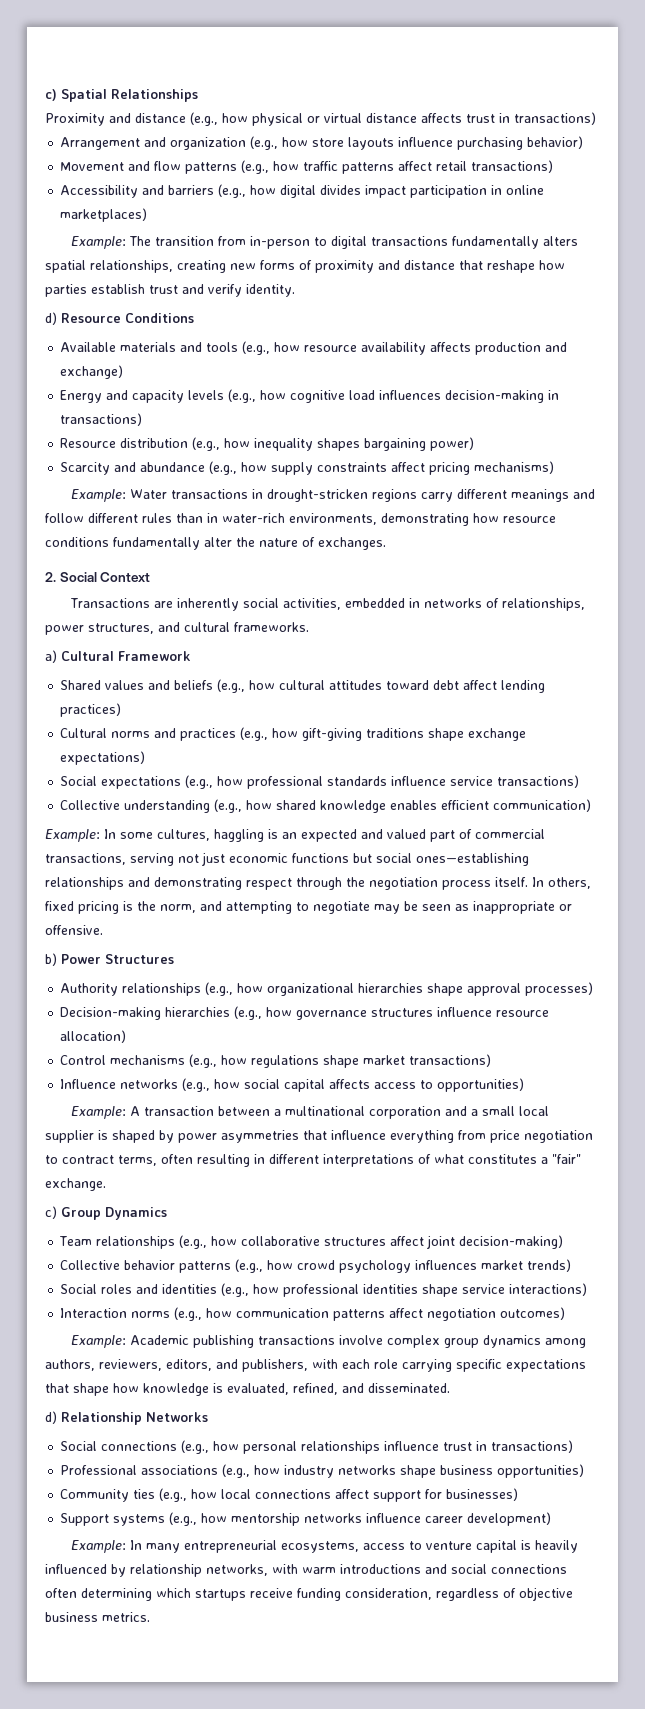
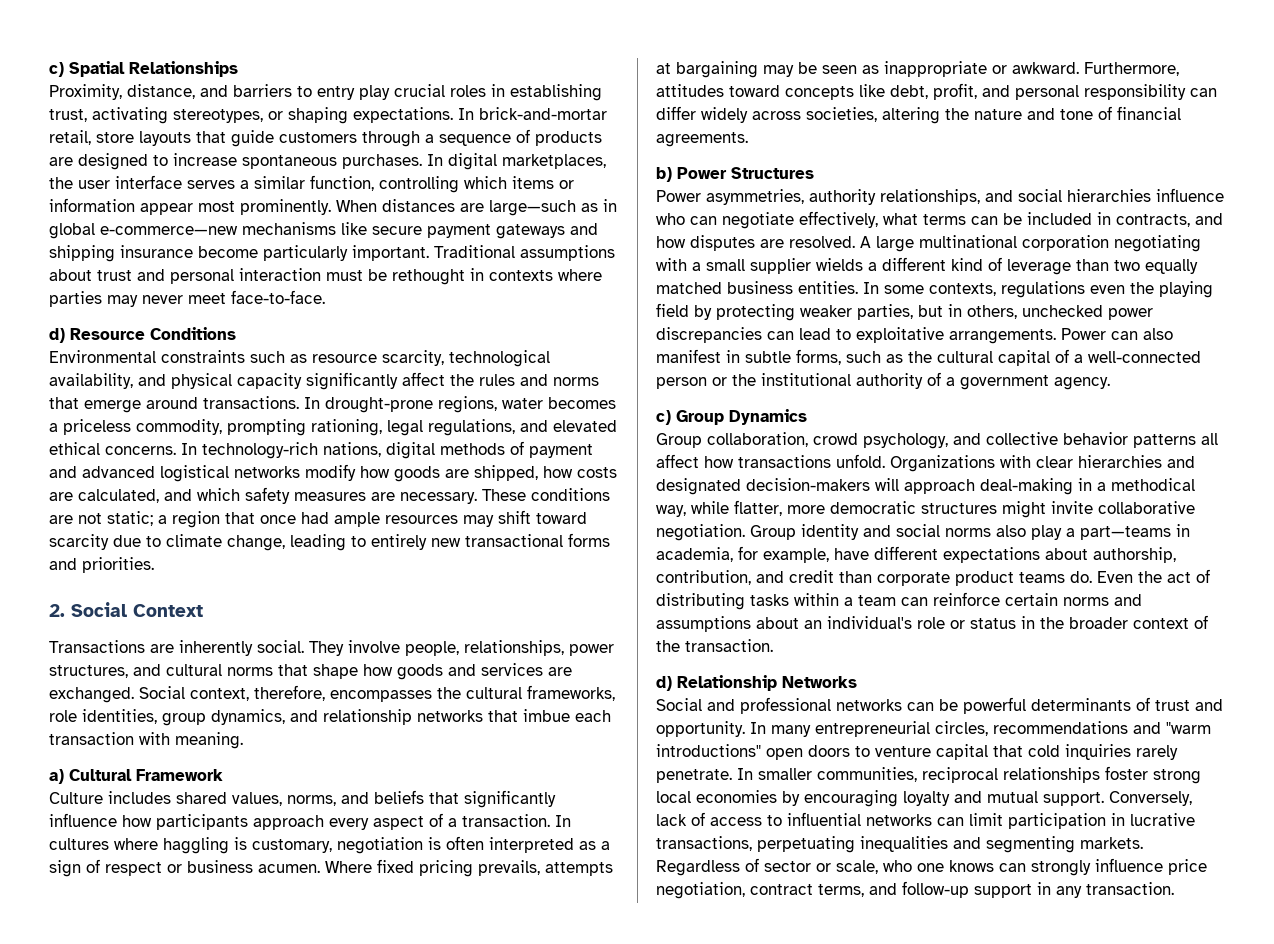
[45,112,596,126] [60,136,584,150] [60,160,554,174] [60,184,545,198] [60,208,148,222] [71,236,579,249] [45,260,565,273] [45,284,295,297] [45,312,194,325] [60,341,568,355] [60,365,124,379] [60,389,560,403] [60,413,143,426] [60,437,475,451] [60,461,555,475] [71,489,596,502] [45,513,556,526] [45,537,386,550] Proximity and distance (e.g., how physical or virtual distance affects trust in transactions) // Arrangement and organization (e.g., how store layouts influence purchasing behavior) // Movement and flow patterns (e.g., how traffic patterns affect retail transactions) // Accessibility and barriers (e.g., how digital divides impact participation in online marketplaces) // Example: The transition from in-person to digital transactions fundamentally alters spatial relationships, creating new forms of proximity and distance that reshape how parties establish trust and verify identity. // d) Resource Conditions // Available materials and tools (e.g., how resource availability affects production and exchange) // Energy and capacity levels (e.g., how cognitive load influences decision-making in transactions) // Resource distribution (e.g., how inequality shapes bargaining power) // Scarcity and abundance (e.g., how supply constraints affect pricing mechanisms) // Example: Water transactions in drought-stricken regions carry different meanings and follow different rules than in water-rich environments, demonstrating how resource conditions fundamentally alter the nature of exchanges. -> [49,84,602,101] [49,107,607,124] [49,129,602,147] [49,153,606,170] [49,175,574,193] [49,198,617,216] [49,222,598,239] [49,245,615,262] [49,268,602,285] [49,290,325,307] [49,327,236,343] [49,350,550,367] [49,372,599,390] [49,396,616,413] [49,419,617,436] [49,441,593,459] [49,464,617,482] [49,487,610,504] [49,510,587,528] [49,533,610,551] [49,557,154,573] Proximity, distance, and barriers to entry play crucial roles in establishing trust, activating stereotypes, or shaping expectations. In brick-and-mortar retail, store layouts that guide customers through a sequence of products are designed to increase spontaneous purchases. In digital marketplaces, the user interface serves a similar function, controlling which items or information appear most prominently. When distances are large—such as in global e-commerce—new mechanisms like secure payment gateways and shipping insurance become particularly important. Traditional assumptions about trust and personal interaction must be rethought in contexts where parties may never meet face-to-face. // d) Resource Conditions // Environmental constraints such as resource scarcity, technological availability, and physical capacity significantly affect the rules and norms that emerge around transactions. In drought-prone regions, water becomes a priceless commodity, prompting rationing, legal regulations, and elevated ethical concerns. In technology-rich nations, digital methods of payment and advanced logistical networks modify how goods are shipped, how costs are calculated, and which safety measures are necessary. These conditions are not static; a region that once had ample resources may shift toward scarcity due to climate change, leading to entirely new transactional forms and priorities.
[243,598,500,610] social activities, embedded in networks of -> [257,640,459,656] social. They involve people,
[234,622,309,632] [45,650,191,663] [60,679,546,693] [60,703,122,717] [60,727,527,741] [60,751,146,765] [60,775,580,789] [60,799,592,813] [45,829,545,842] [45,852,529,866] [45,877,591,890] [45,901,370,914] frameworks. // a) Cultural Framework // Shared values and beliefs (e.g., how cultural attitudes toward debt affect lending practices) // Cultural norms and practices (e.g., how gift-giving traditions shape exchange expectations) // Social expectations (e.g., how professional standards influence service transactions) // Collective understanding (e.g., how shared knowledge enables efficient communication) // Example: In some cultures, haggling is an expected and valued part of commercial transactions, serving not just economic functions but social ones—establishing relationships and demonstrating respect through the negotiation process itself. In others, fixed pricing is the norm, and attempting to negotiate -> [227,663,572,680] [49,685,615,703] [49,709,611,726] [49,732,243,749] [49,769,223,784] [49,790,556,808] [49,813,571,830] [49,836,610,854] [49,859,613,877] [656,61,758,78] norms that shape how goods and services are exchanged. Social context, therefore, encompasses the cultural frameworks, role identities, group dynamics, and relationship networks that imbue each transaction with meaning. // a) Cultural Framework // Culture includes shared values, norms, and beliefs that significantly influence how participants approach every aspect of a transaction. In cultures where haggling is customary, negotiation is often interpreted as a sign of respect or business acumen. Where fixed pricing prevails, attempts at bargaining
[45,925,103,935] [45,953,174,966] [60,982,594,996] [60,1006,550,1020] [60,1030,127,1043] [60,1054,492,1068] [60,1078,525,1092] [71,1106,550,1119] [45,1130,593,1143] [45,1154,581,1167] [45,1178,106,1191] [45,1206,167,1220] [59,1235,564,1249] [60,1259,572,1273] [60,1283,588,1297] [60,1307,566,1321] [71,1335,587,1348] [45,1359,586,1372] [45,1383,450,1396] [45,1411,208,1425] [60,1440,574,1454] [60,1464,585,1478] [60,1488,519,1502] [60,1512,552,1526] [71,1540,579,1553] [45,1564,567,1577] [45,1587,573,1601] [45,1612,150,1622] offensive. // b) Power Structures // Authority relationships (e.g., how organizational hierarchies shape approval processes) // Decision-making hierarchies (e.g., how governance structures influence resource allocation) // Control mechanisms (e.g., how regulations shape market transactions) // Influence networks (e.g., how social capital affects access to opportunities) // Example: A transaction between a multinational corporation and a small local supplier is shaped by power asymmetries that influence everything from price negotiation to contract terms, often resulting in different interpretations of what constitutes a "fair" exchange. // c) Group Dynamics // Team relationships (e.g., how collaborative structures affect joint decision-making) // Collective behavior patterns (e.g., how crowd psychology influences market trends) // Social roles and identities (e.g., how professional identities shape service interactions) // Interaction norms (e.g., how communication patterns affect negotiation outcomes) // Example: Academic publishing transactions involve complex group dynamics among authors, reviewers, editors, and publishers, with each role carrying specific expectations that shape how knowledge is evaluated, refined, and disseminated. // d) Relationship Networks // Social connections (e.g., how personal relationships influence trust in transactions) // Professional associations (e.g., how industry networks shape business opportunities) // Community ties (e.g., how local connections affect support for businesses) // Support systems (e.g., how mentorship networks influence career development) // Example: In many entrepreneurial ecosystems, access to venture capital is heavily influenced by relationship networks, with warm introductions and social connections often determining which startups receive funding consideration, regardless of objective business metrics. -> [1012,62,1179,76] [656,83,1217,100] [656,106,1181,124] [656,132,748,147] [656,167,814,182] [656,188,1224,205] [656,211,1223,229] [656,235,1201,252] [656,257,1198,275] [656,281,1213,298] [656,303,1153,321] [656,327,1173,344] [656,349,1201,366] [656,372,1110,390] [656,409,807,425] [656,432,1218,449] [656,454,1195,472] [656,478,1195,495] [656,500,1195,518] [656,524,1190,541] [656,546,1176,563] [656,569,1210,586] [656,592,1142,610] [656,615,1208,632] [656,639,773,652] [656,675,857,691] [656,697,1223,714] [656,721,1211,737] [656,744,1178,760] [656,766,1201,784] [656,790,1192,807] [656,812,1195,829] [656,836,1143,853] [656,858,1207,876] [656,881,1174,899] awkward. Furthermore, attitudes toward concepts like debt, profit, and personal responsibility can differ widely across societies, altering the nature and tone of financial agreements. // b) Power Structures // Power asymmetries, authority relationships, and social hierarchies influence who can negotiate effectively, what terms can be included in contracts, and how disputes are resolved. A large multinational corporation negotiating with a small supplier wields a different kind of leverage than two equally matched business entities. In some contexts, regulations even the playing field by protecting weaker parties, but in others, unchecked power discrepancies can lead to exploitative arrangements. Power can also manifest in subtle forms, such as the cultural capital of a well-connected person or the institutional authority of a government agency. // c) Group Dynamics // Group collaboration, crowd psychology, and collective behavior patterns all affect how transactions unfold. Organizations with clear hierarchies and designated decision-makers will approach deal-making in a methodical way, while flatter, more democratic structures might invite collaborative negotiation. Group identity and social norms also play a part—teams in academia, for example, have different expectations about authorship, contribution, and credit than corporate product teams do. Even the act of distributing tasks within a team can reinforce certain norms and assumptions about an individual's role or status in the broader context of the transaction. // d) Relationship Networks // Social and professional networks can be powerful determinants of trust and opportunity. In many entrepreneurial circles, recommendations and "warm introductions" open doors to venture capital that cold inquiries rarely penetrate. In smaller communities, reciprocal relationships foster strong local economies by encouraging loyalty and mutual support. Conversely, lack of access to influential networks can limit participation in lucrative transactions, perpetuating inequalities and segmenting markets. Regardless of sector or scale, who one knows can strongly influence price negotiation, contract terms, and follow-up support in any transaction.

